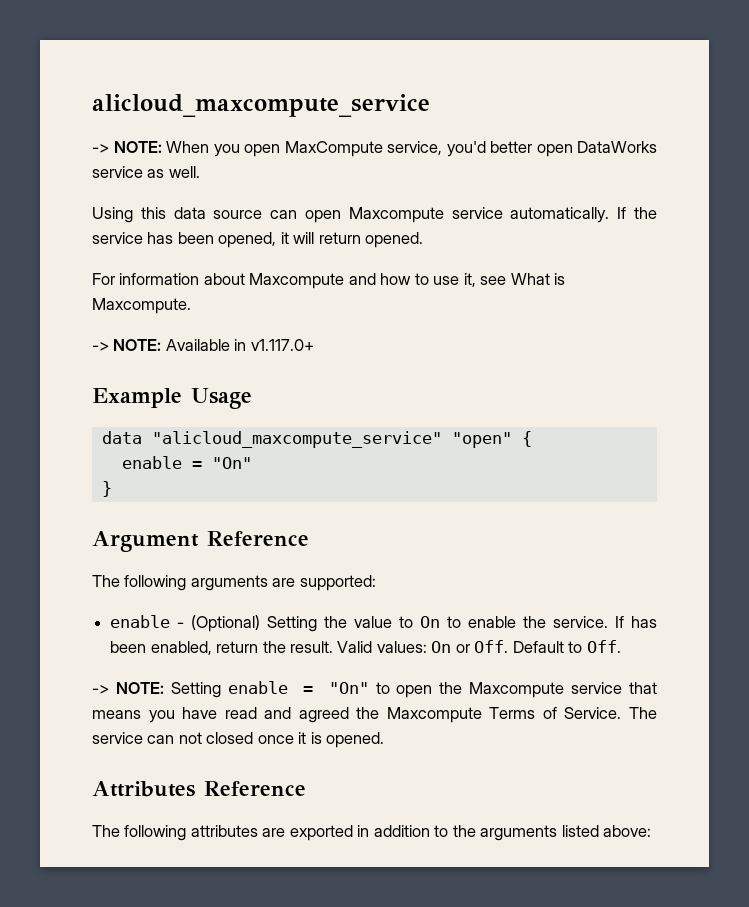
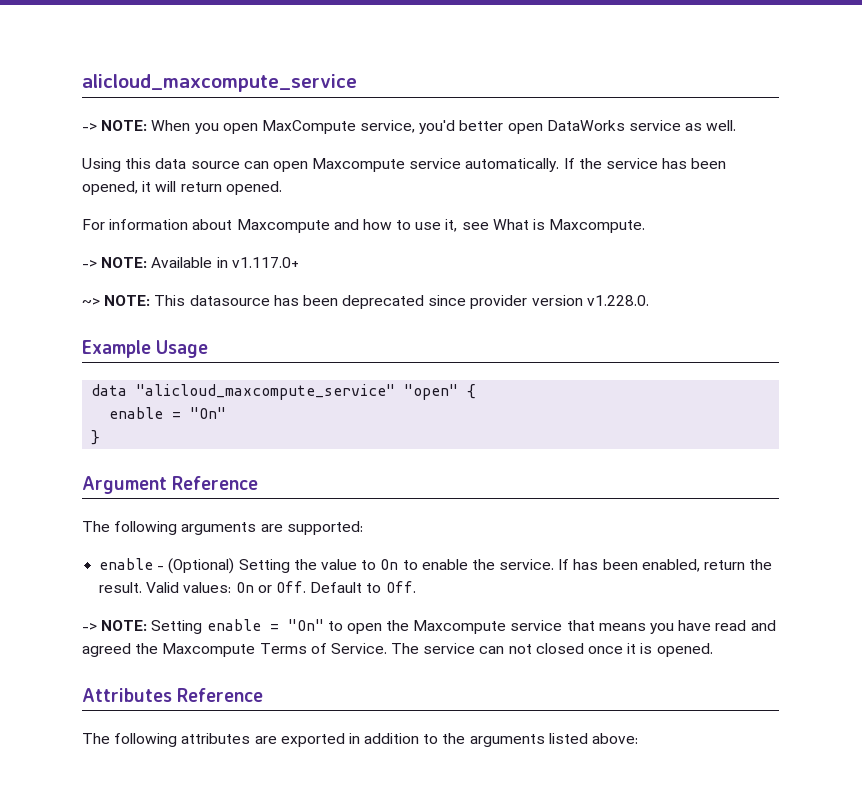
(314, 345) none -> [82,295,649,309] // ~> NOTE: This datasource has been deprecated since provider version v1.228.0.

